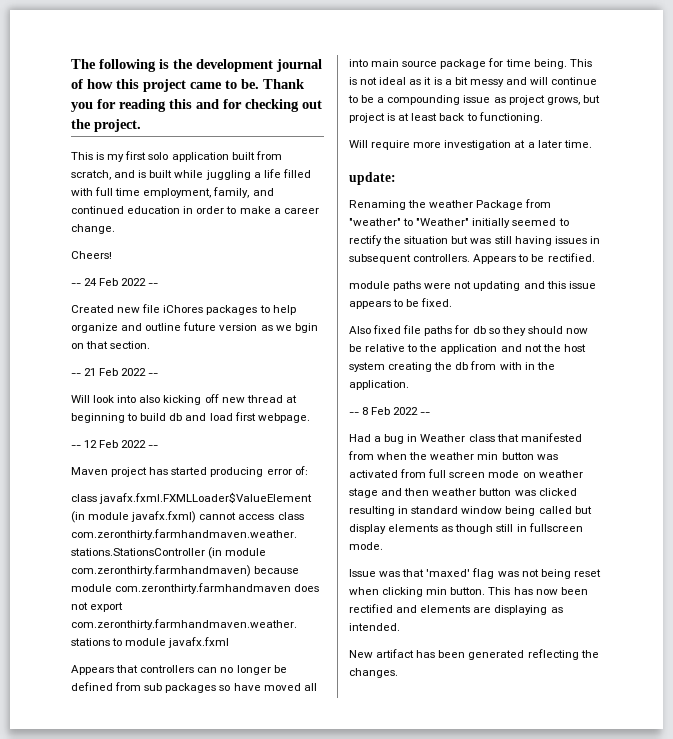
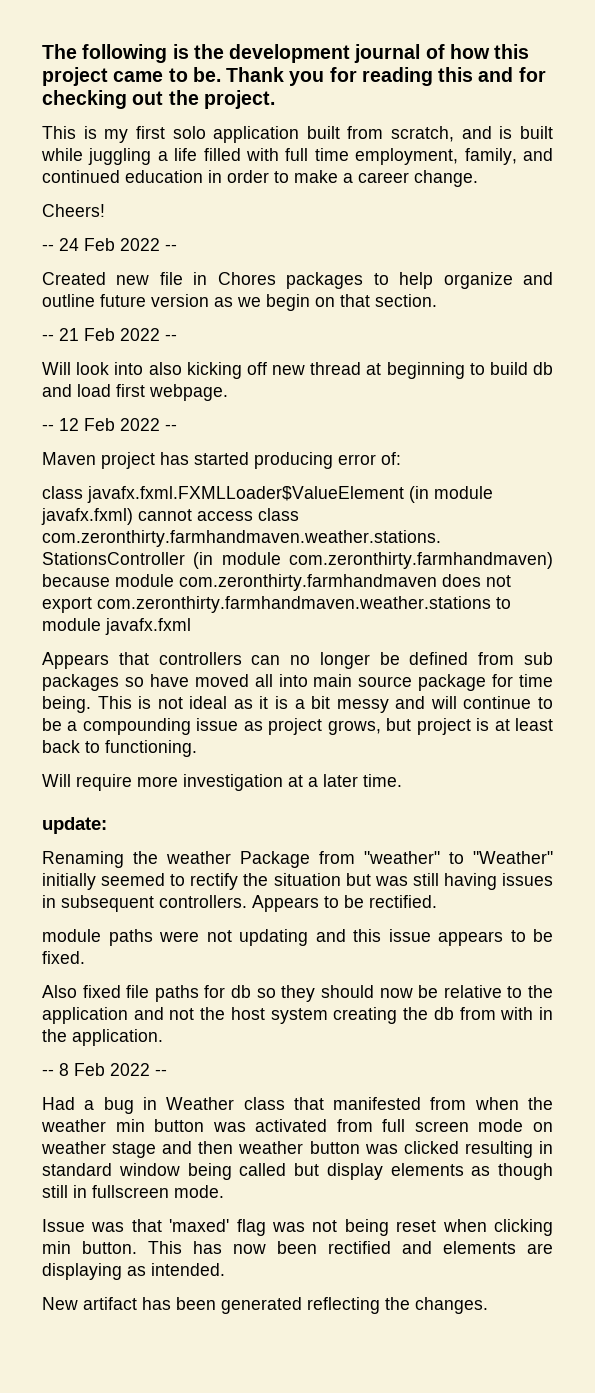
[163,305,204,313] iChores -> [193,272,276,285] in Chores
[294,323,318,333] bgin -> [266,294,310,311] begin

